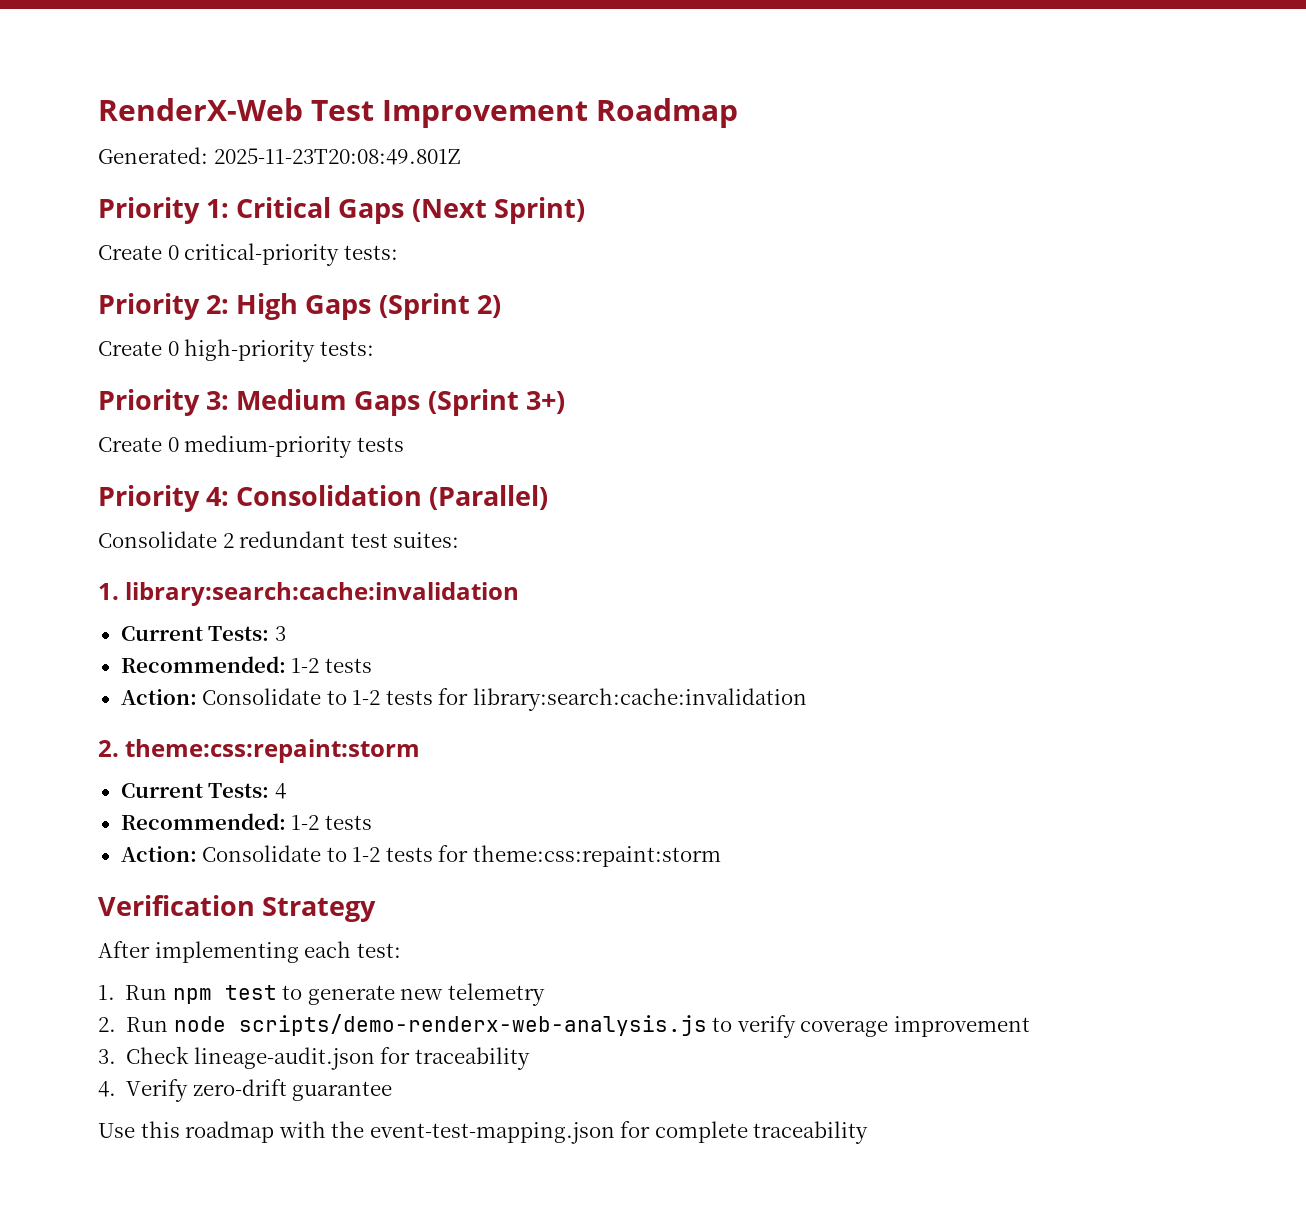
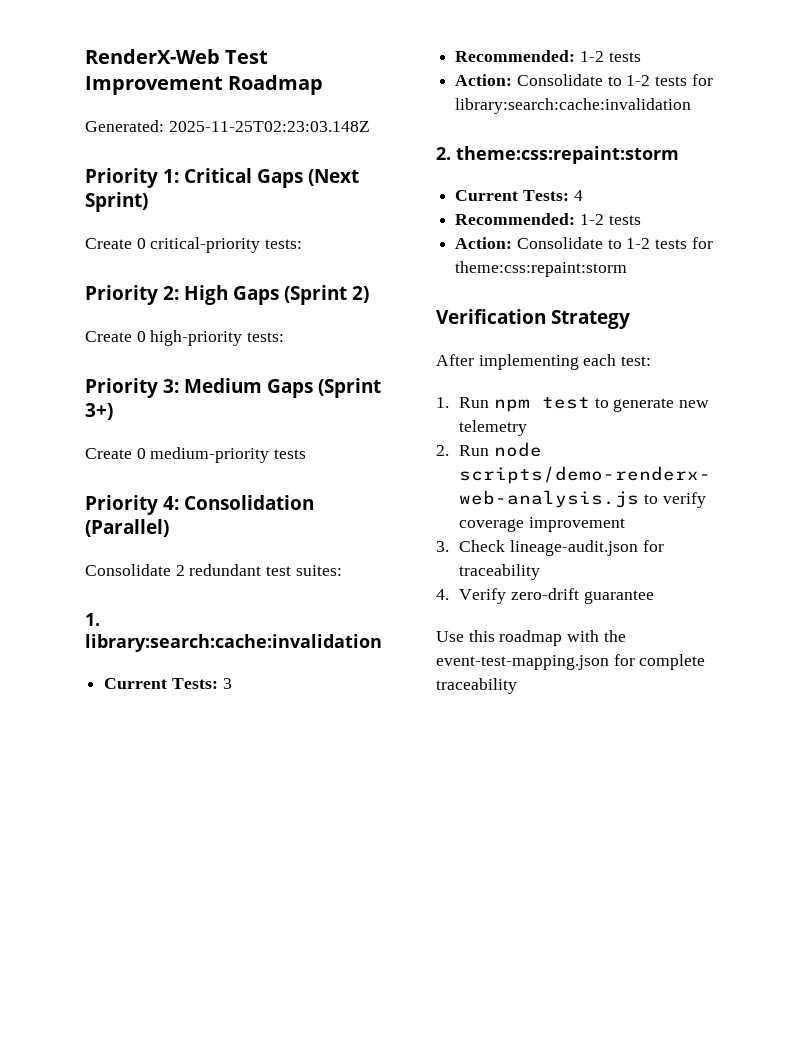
[213,148,460,165] 2025-11-23T20:08:49.801Z -> [168,121,370,132] 2025-11-25T02:23:03.148Z

